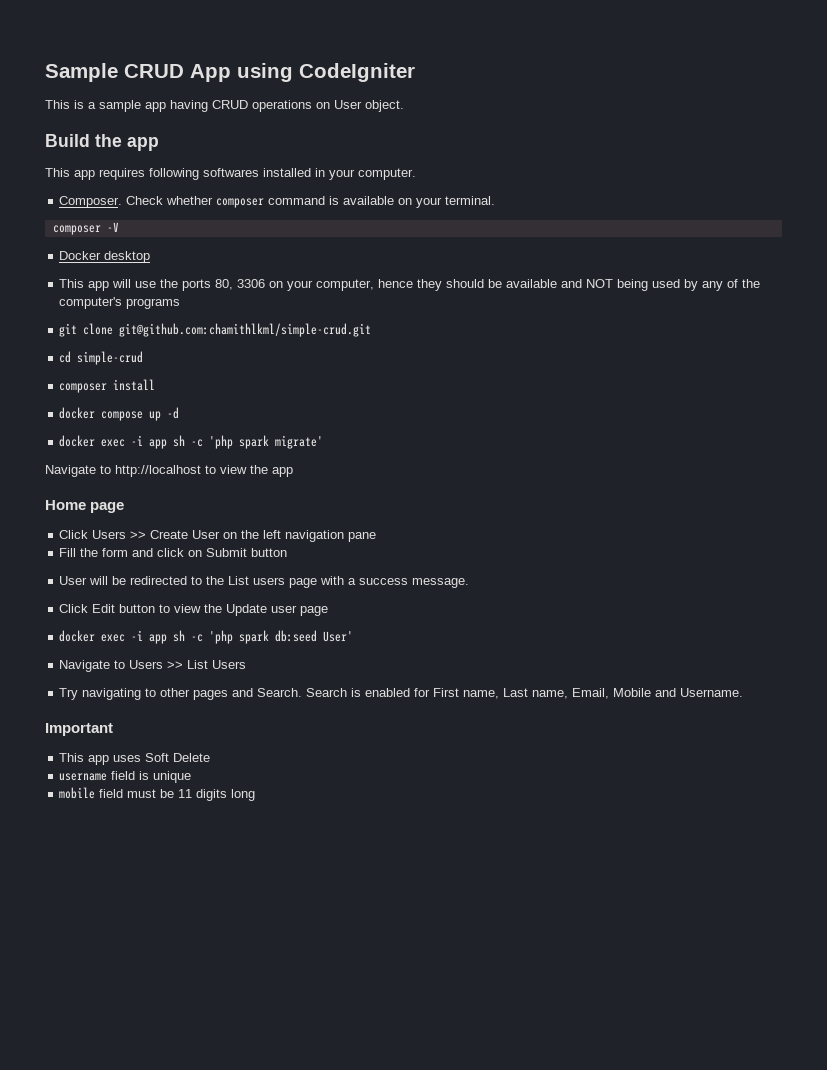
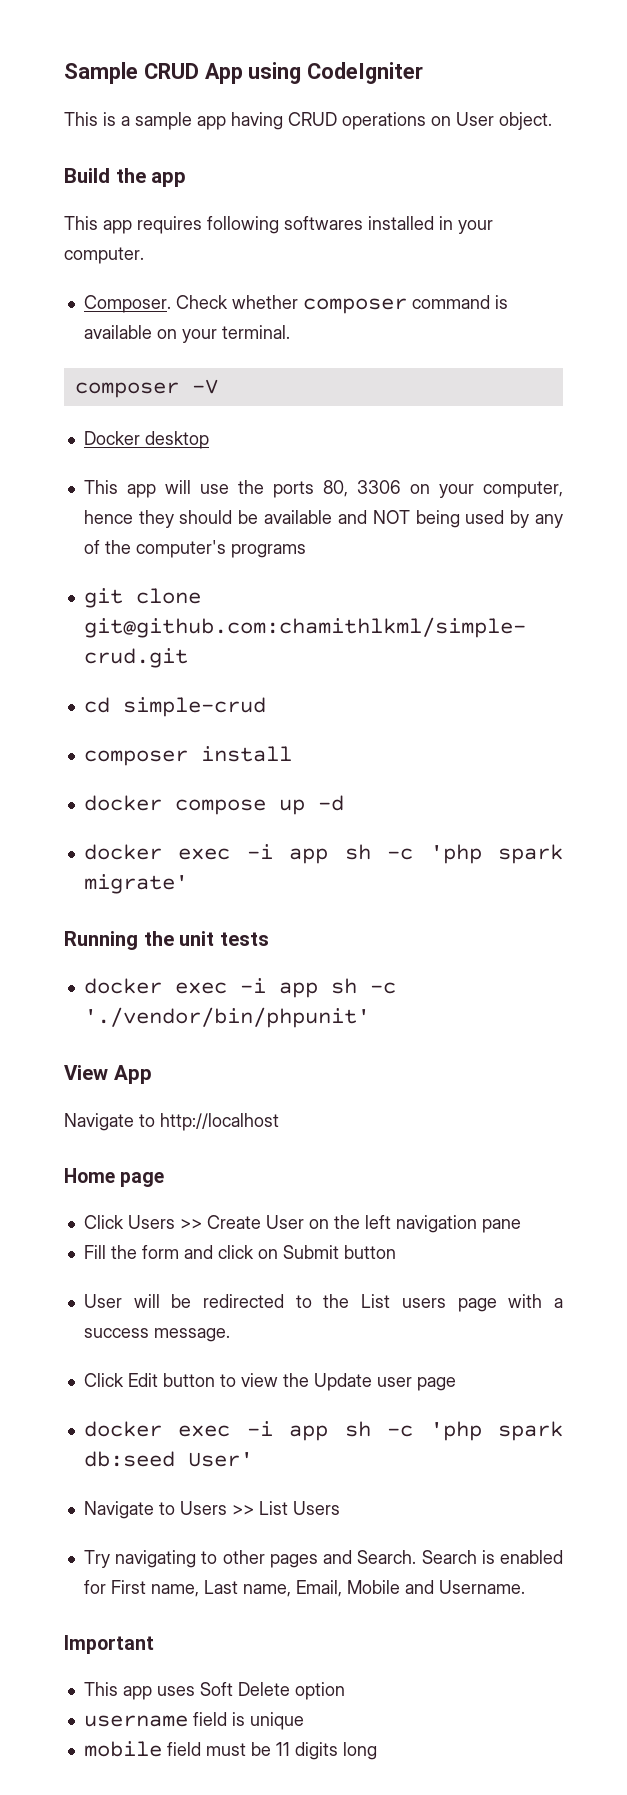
(324, 442) none -> [64,931,269,950] [83,978,396,998] [83,1007,370,1028] [64,1065,152,1084] // Running the unit tests // docker exec -i app sh -c './vendor/bin/phpunit' // View App
[205,465,293,477] to view the app -> (279, 1122) none
(211, 757) none -> [294,1682,345,1700] option

